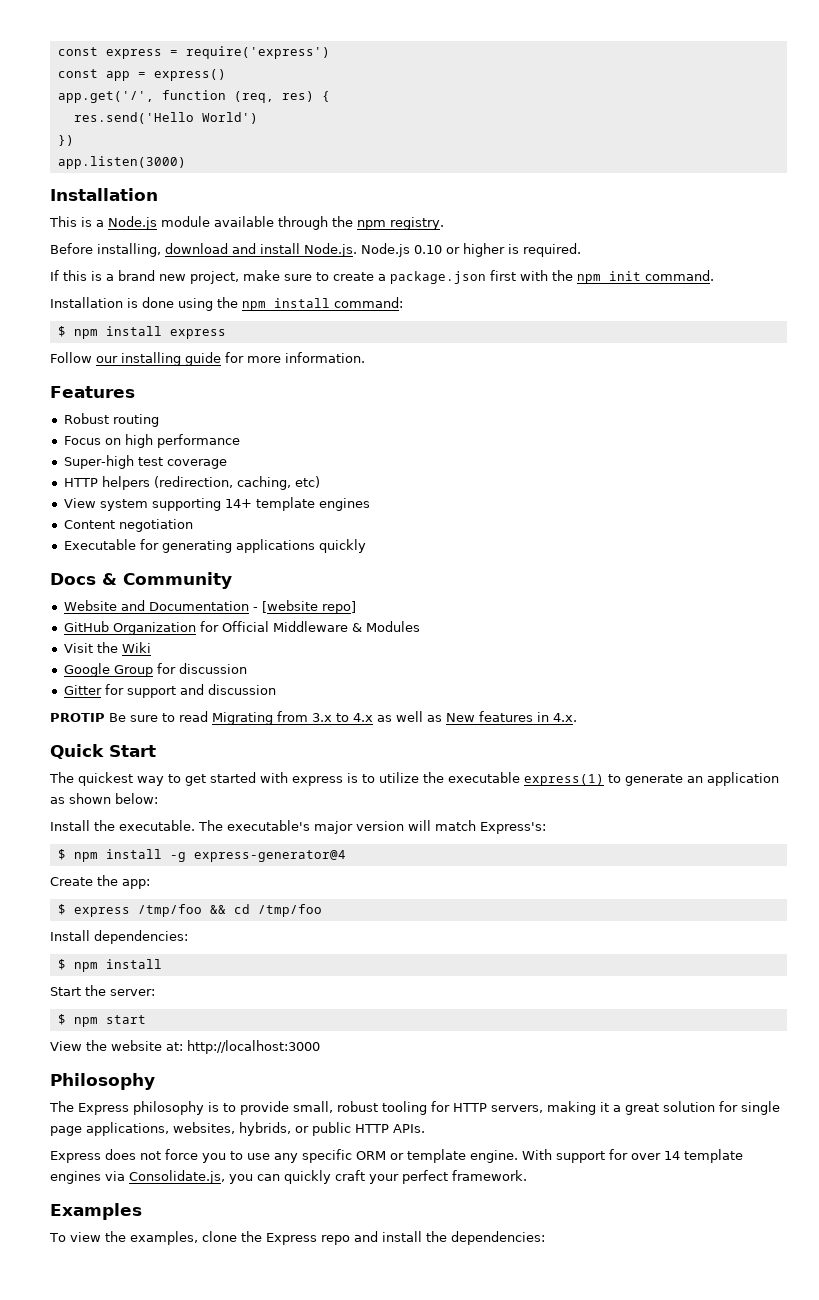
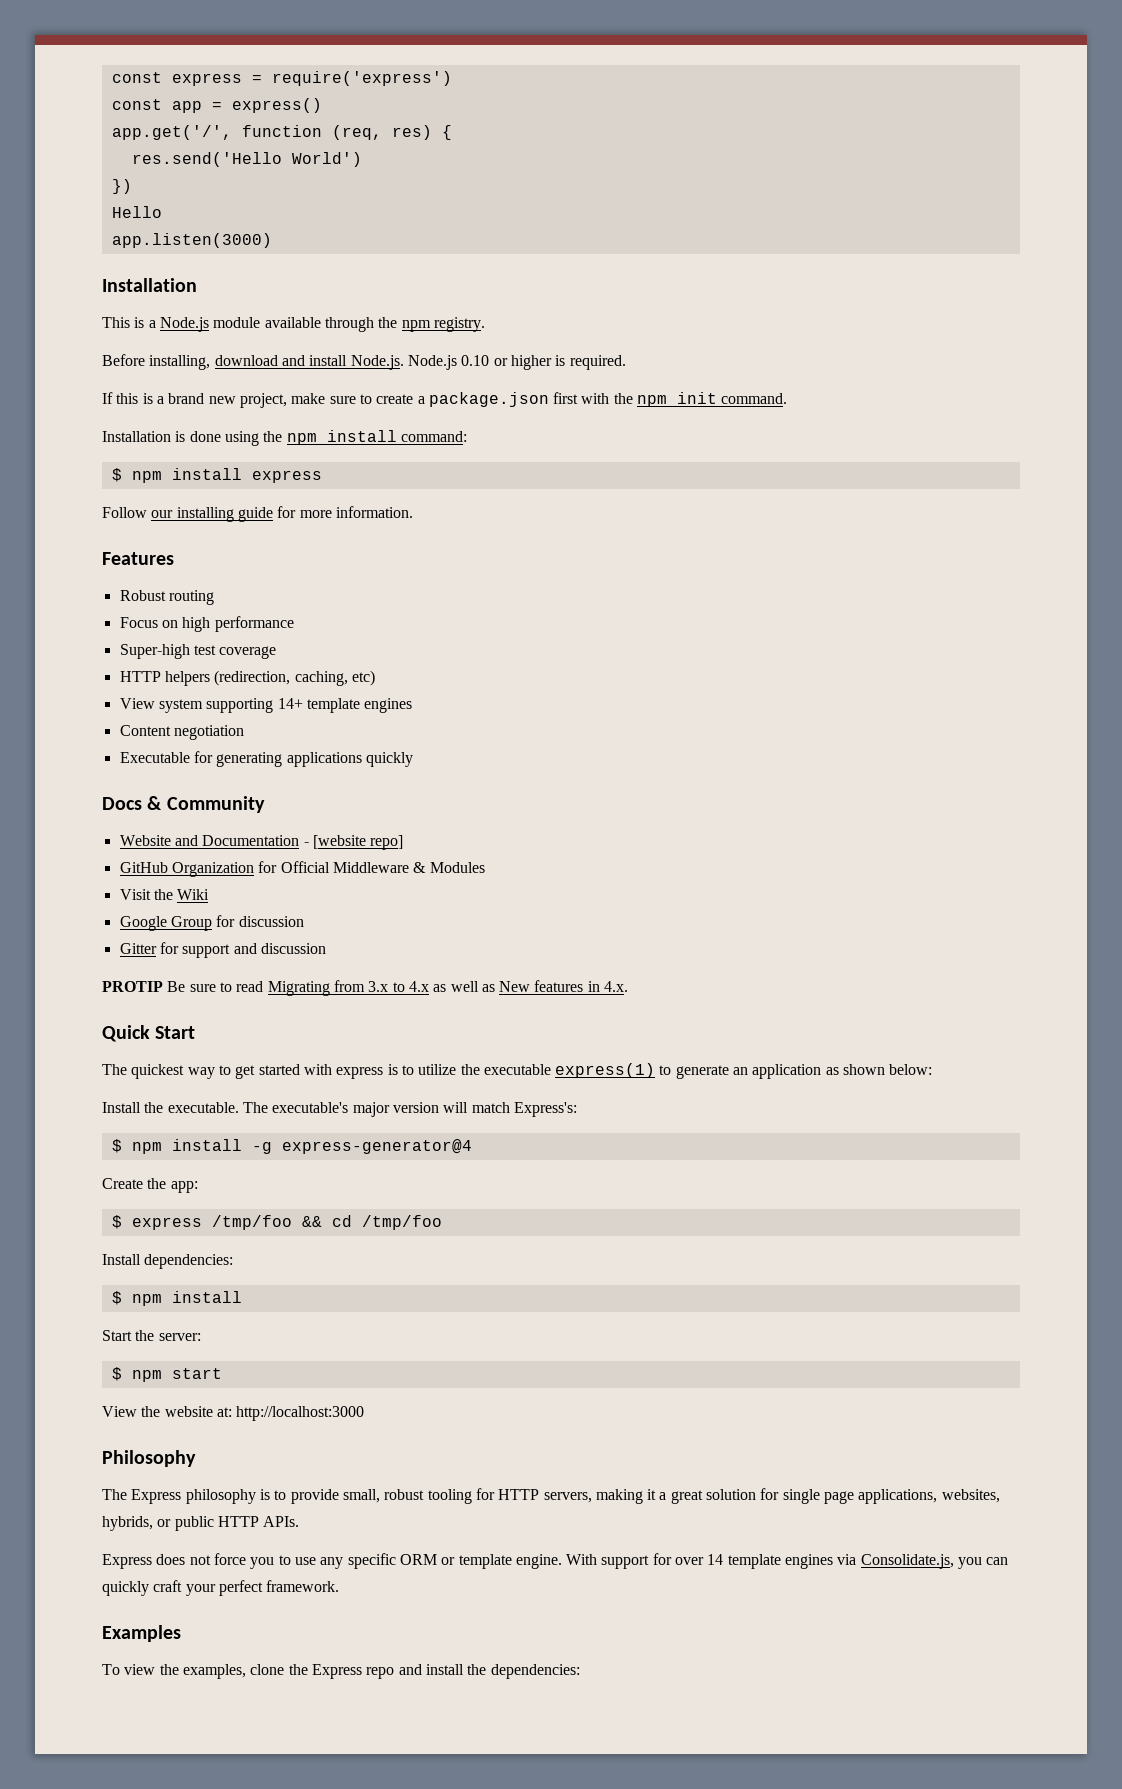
(74, 140) none -> [111,206,162,218] // Hello

